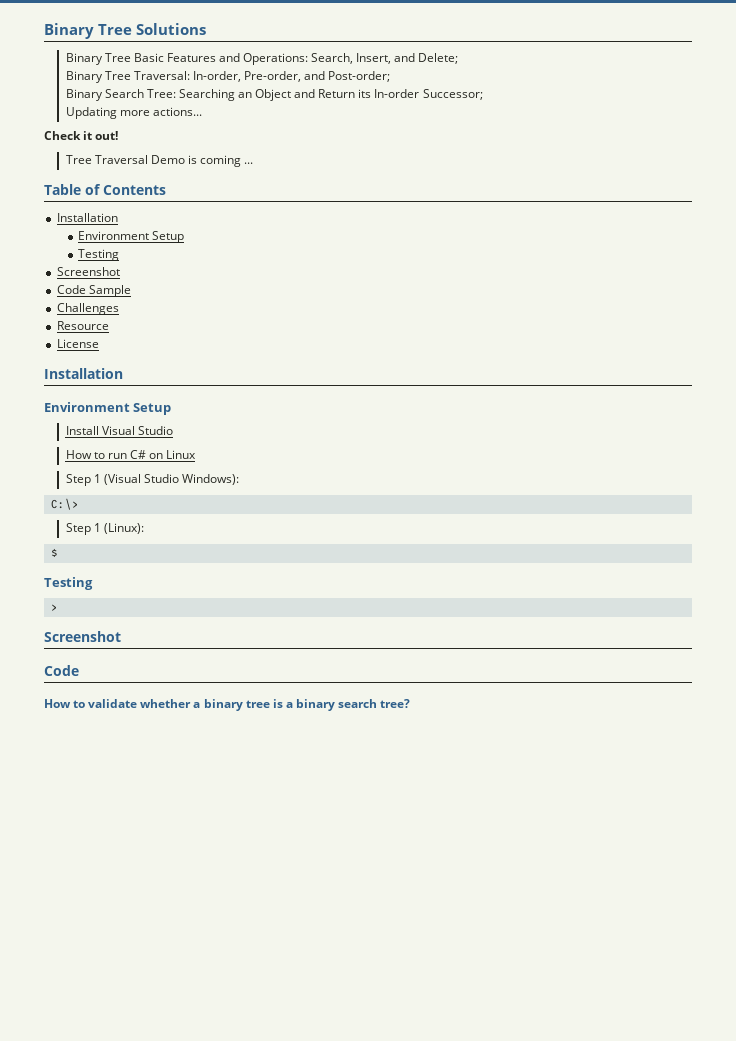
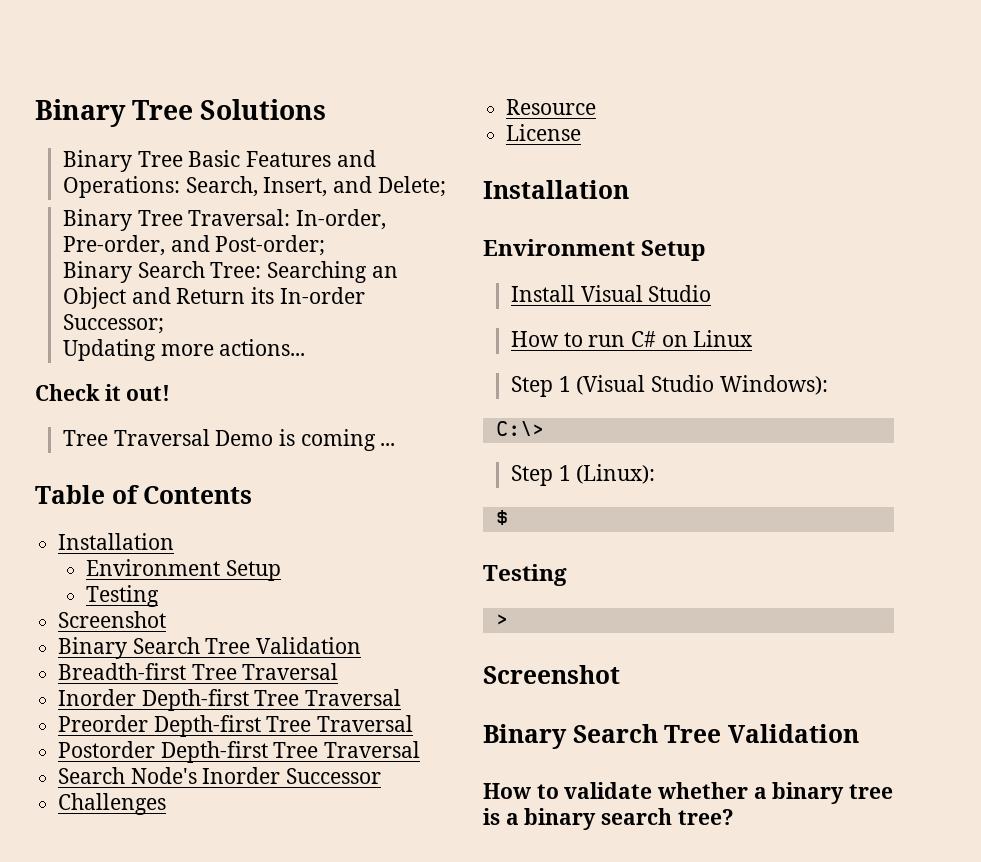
[56,285,131,297] Code Sample -> [58,637,362,659] [58,663,339,680] [58,689,402,711] [58,715,414,737] [58,741,421,763] [58,767,382,784] Binary Search Tree Validation // Breadth-first Tree Traversal // Inorder Depth-first Tree Traversal // Preorder Depth-first Tree Traversal // Postorder Depth-first Tree Traversal // Search Node's Inorder Successor
[44,665,79,676] Code -> [483,724,859,749] Binary Search Tree Validation

